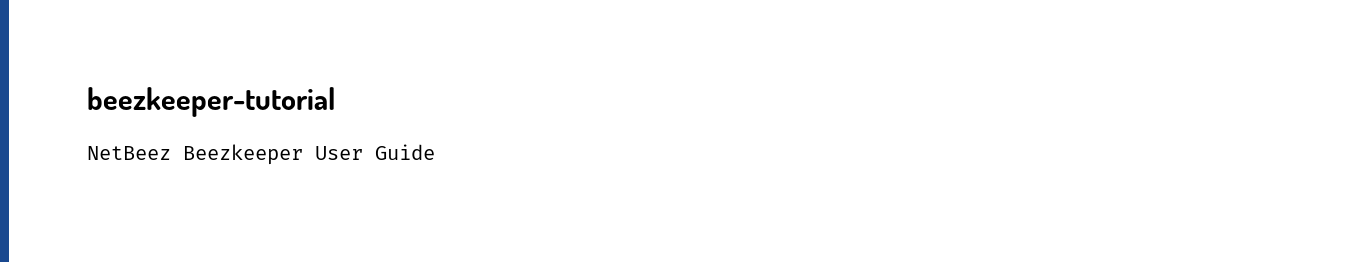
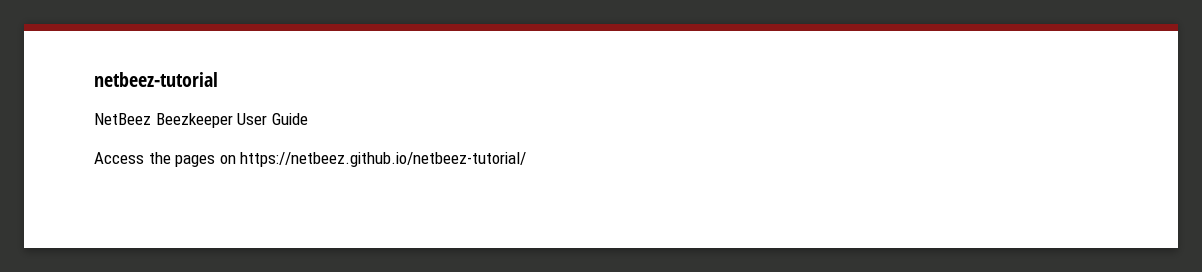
[87,87,335,117] beezkeeper-tutorial -> [94,72,218,87] netbeez-tutorial
(435, 152) none -> [94,152,527,167] // Access the pages on https://netbeez.github.io/netbeez-tutorial/

